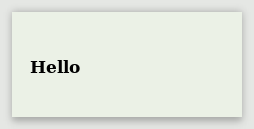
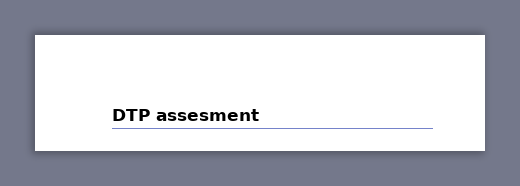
[30,60,80,73] Hello -> [112,109,259,121] DTP assesment

